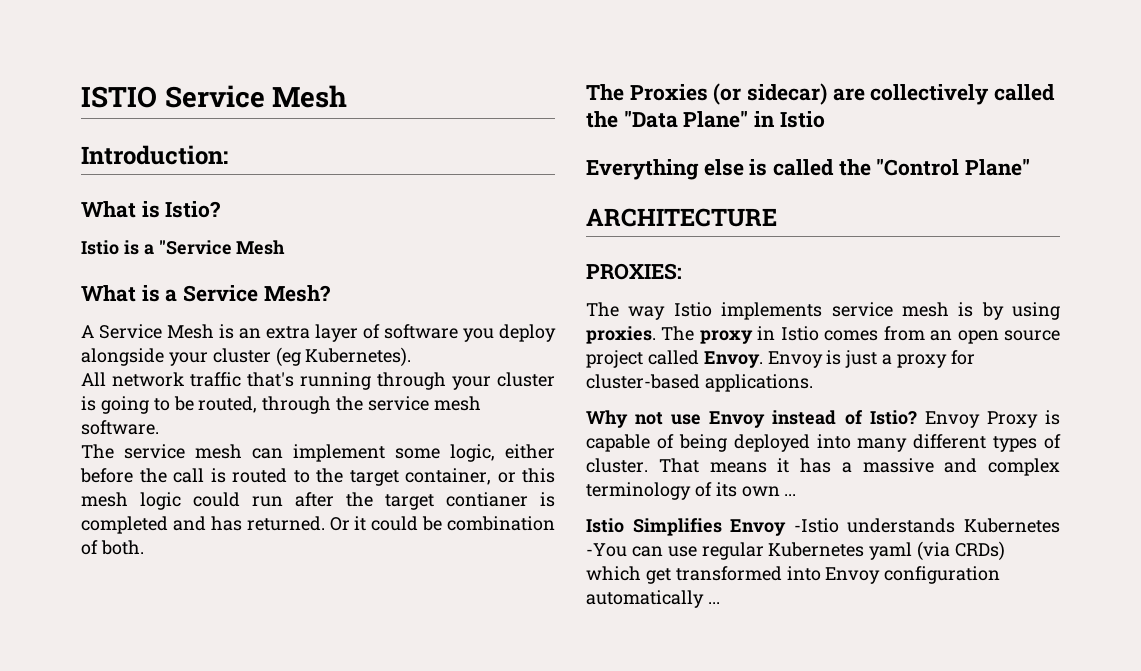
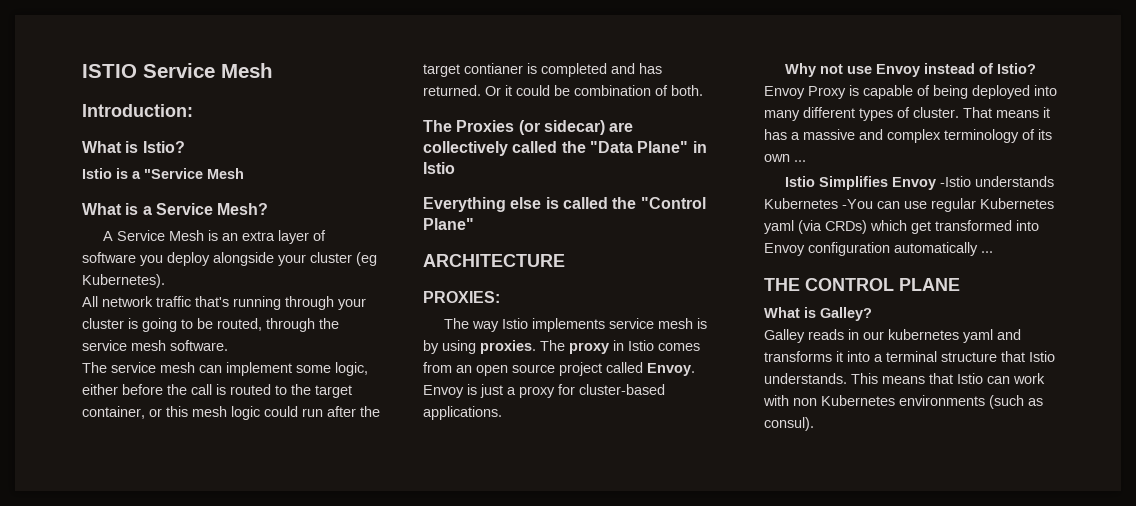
(720, 603) none -> [764,278,960,291] [764,307,872,321] [764,329,1021,343] [764,351,1055,362] [764,373,1045,384] [763,395,1043,409] [764,417,814,431] // THE CONTROL PLANE // What is Galley? // Galley reads in our kubernetes yaml and transforms it into a terminal structure that Istio understands. This means that Istio can work with non Kubernetes environments (such as consul).

